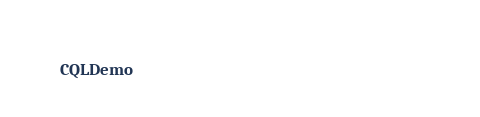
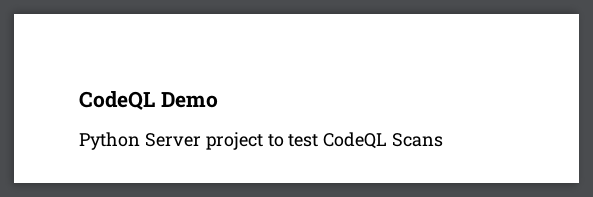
[60,64,133,79] CQLDemo -> [79,91,218,110] [79,132,444,150] CodeQL Demo // Python Server project to test CodeQL Scans

